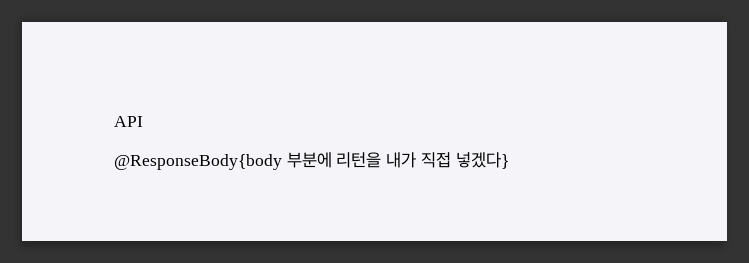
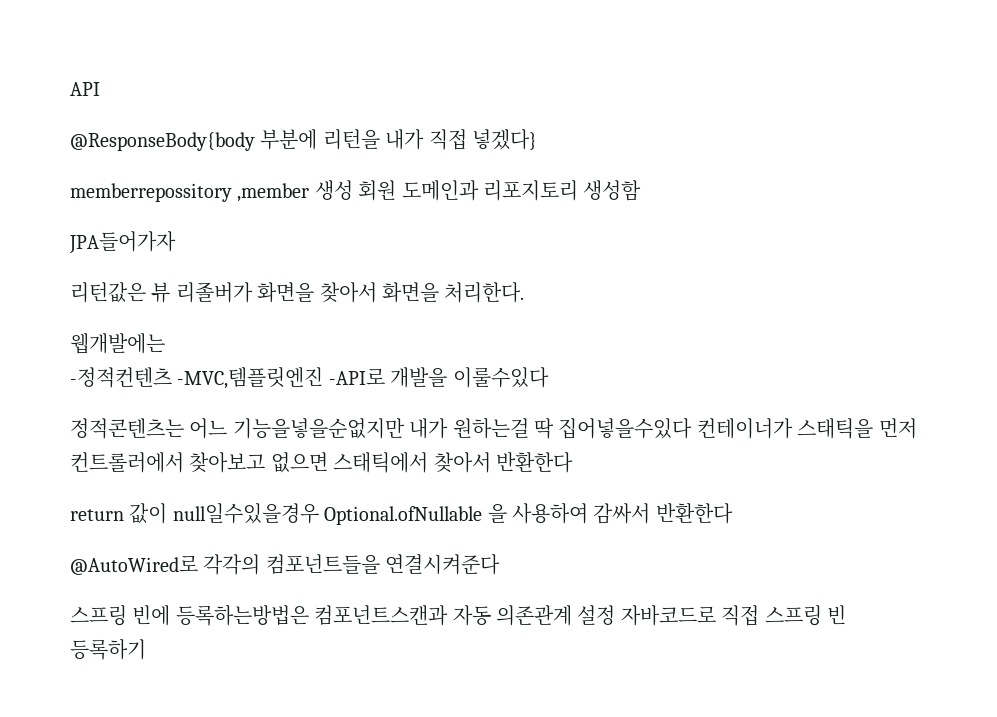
(509, 160) none -> [70,180,642,202] [69,231,176,254] [70,282,525,303] [70,333,165,354] [70,367,549,389] [70,418,917,439] [70,452,573,473] [70,503,733,525] [70,554,501,575] [70,605,846,626] [70,639,146,660] // memberrepossitory ,member 생성 회원 도메인과 리포지토리 생성함 // JPA들어가자 // 리턴값은 뷰 리졸버가 화면을 찾아서 화면을 처리한다. // 웹개발에는 // -정적컨텐츠 -MVC,템플릿엔진 -API로 개발을 이룰수있다 // 정적콘텐츠는 어느 기능을넣을순없지만 내가 원하는걸 딱 집어넣을수있다 컨테이너가 스태틱을 먼저 컨트롤러에서 찾아보고 없으면 스태틱에서 찾아서 반환한다 // return 값이 null일수있을경우 Optional.ofNullable 을 사용하여 감싸서 반환한다 // @AutoWired로 각각의 컴포넌트들을 연결시켜준다 // 스프링 빈에 등록하는방법은 컴포넌트스캔과 자동 의존관계 설정 자바코드로 직접 스프링 빈 등록하기

